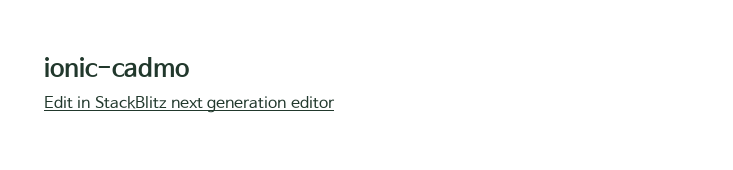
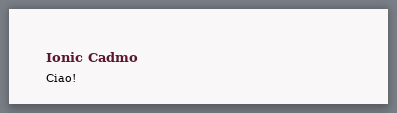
[44,57,189,77] [44,96,335,113] ionic-cadmo // Edit in StackBlitz next generation editor -> [46,52,138,62] [46,74,76,82] Ionic Cadmo // Ciao!

